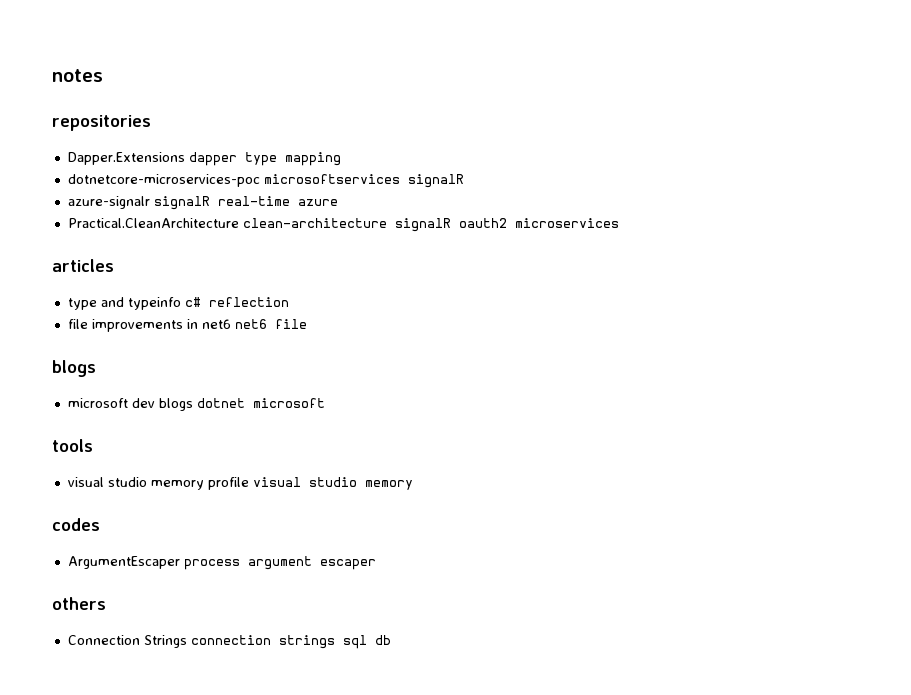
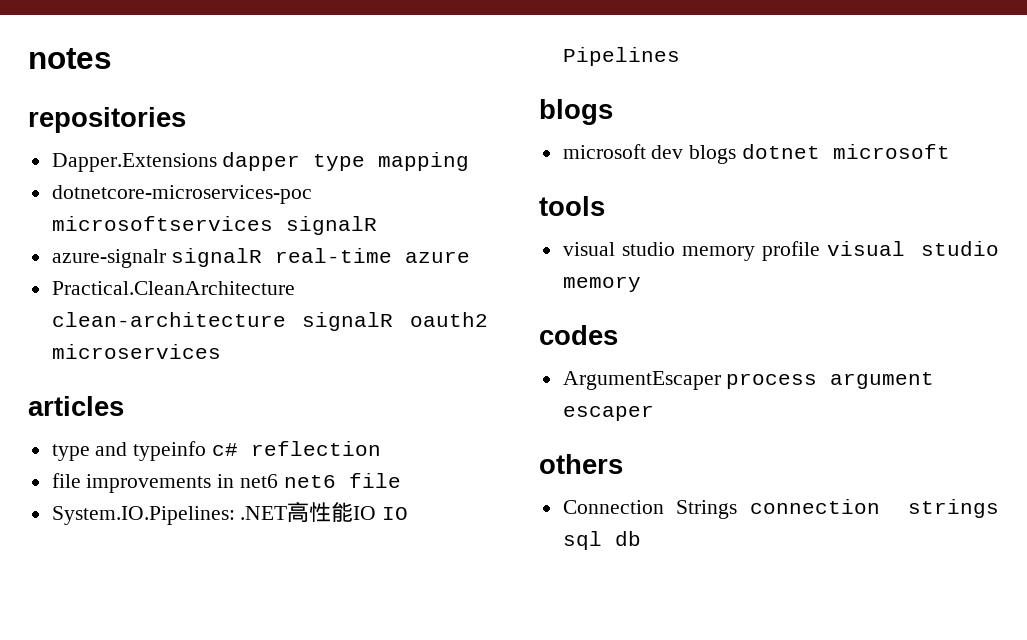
(307, 324) none -> [51,502,409,525] [562,47,680,66] // System.IO.Pipelines: .NET高性能IO IO Pipelines

